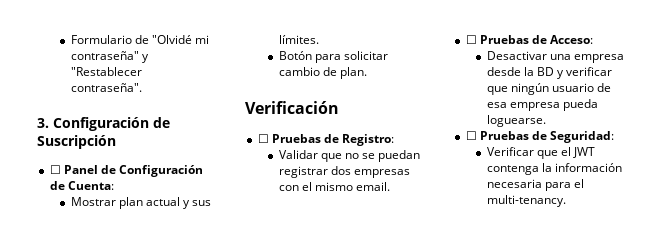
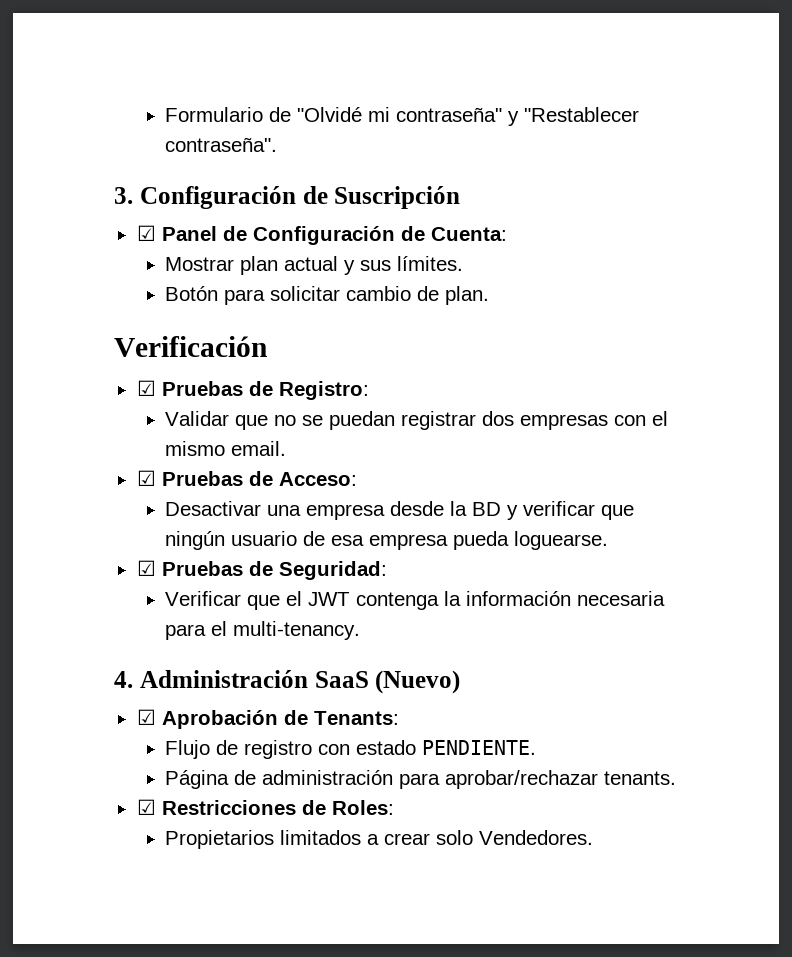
[49,165,61,174] ☐ -> [136,225,156,241] ☑
[257,134,269,143] ☐ -> [136,380,156,396] ☑
[465,35,477,44] ☐ -> [136,470,156,486] ☑
[465,131,477,140] ☐ -> [136,560,156,576] ☑
(566, 201) none -> [114,670,461,694] [136,709,399,729] [165,740,537,759] [165,770,677,789] [136,799,394,815] [165,830,594,849] // 4. Administración SaaS (Nuevo) // ☑ Aprobación de Tenants: // Flujo de registro con estado PENDIENTE. // Página de administración para aprobar/rechazar tenants. // ☑ Restricciones de Roles: // Propietarios limitados a crear solo Vendedores.

